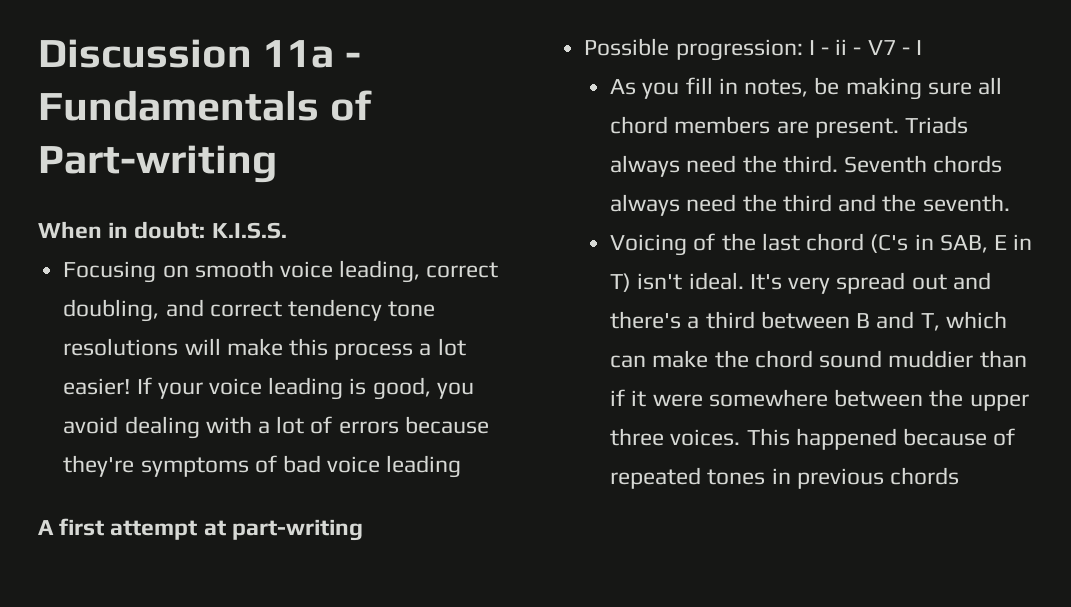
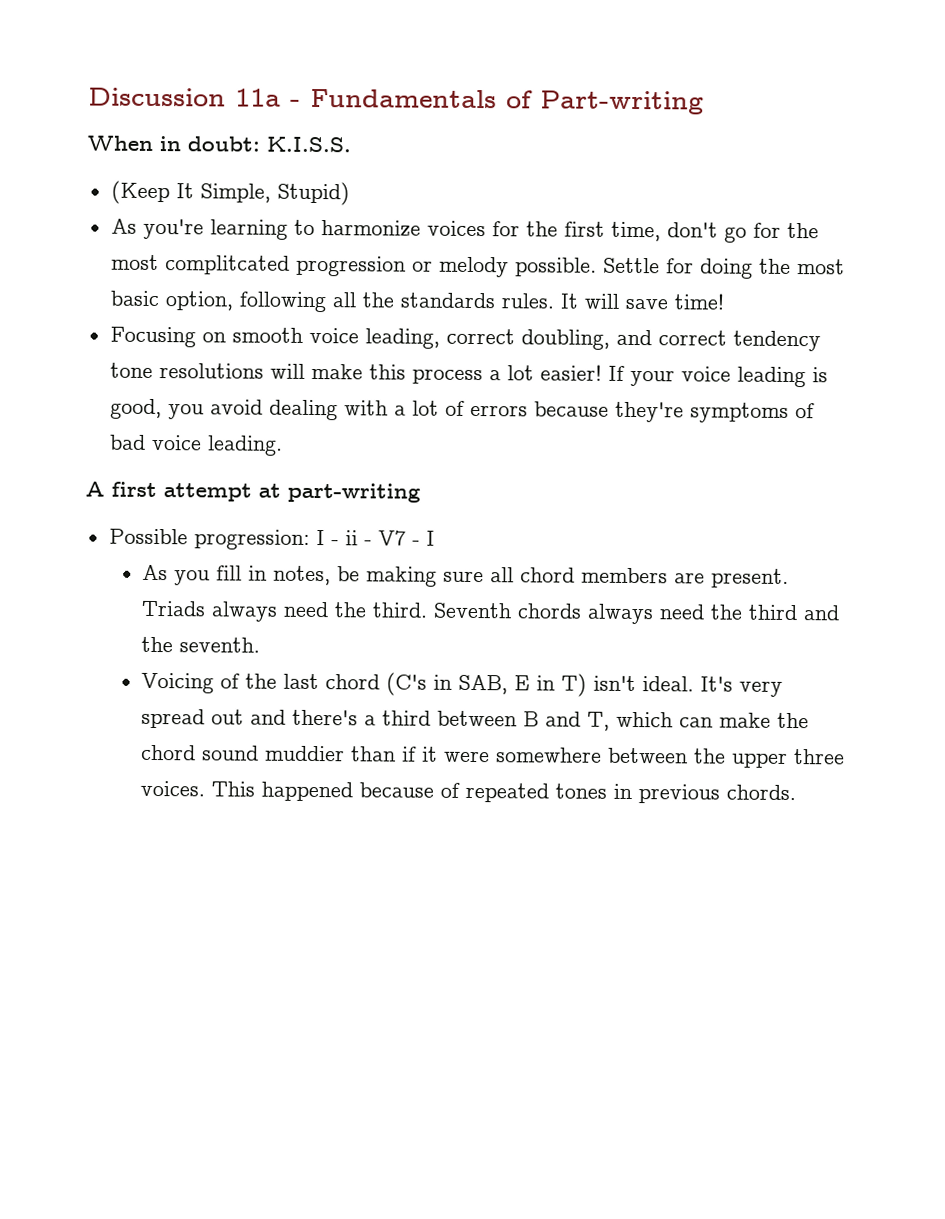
(287, 230) none -> [110,180,350,206] [110,218,819,243] [110,254,845,279] [109,290,724,313] // (Keep It Simple, Stupid) // As you're learning to harmonize voices for the first time, don't go for the most complitcated progression or melody possible. Settle for doing the most basic option, following all the standards rules. It will save time!
[386,455,462,478] leading -> [206,435,283,456] leading.
[890,467,960,485] chords -> [726,784,797,801] chords.

